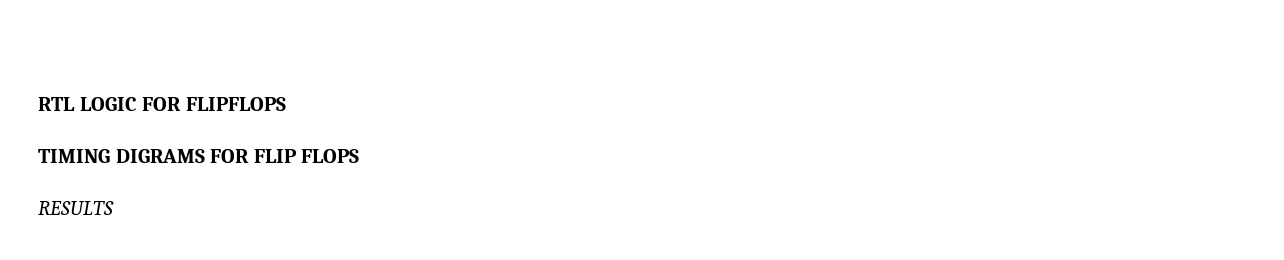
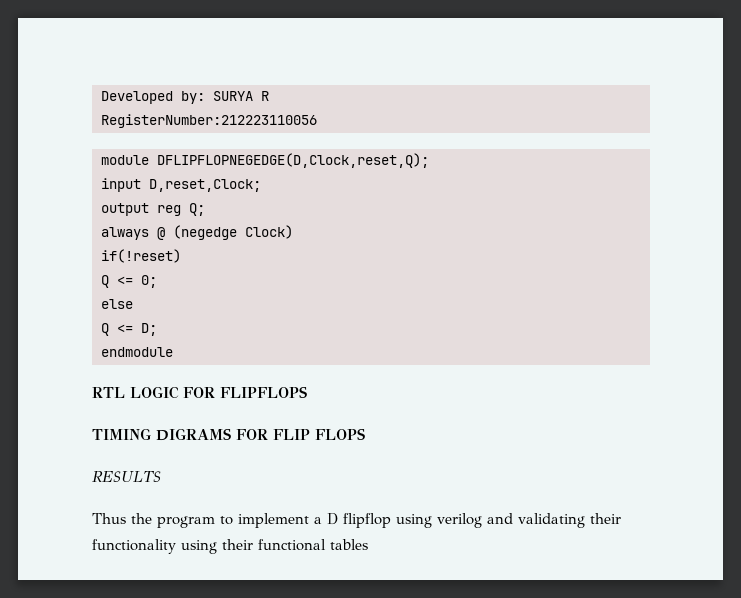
(38, 104) none -> [101,91,269,104] [101,114,317,128] [101,153,429,168] [101,178,261,192] [101,203,205,216] [101,225,293,240] [101,249,181,263] [101,275,157,288] [101,299,133,309] [101,323,157,336] [101,347,173,357] Developed by: SURYA R // RegisterNumber:212223110056 // module DFLIPFLOPNEGEDGE(D,Clock,reset,Q); // input D,reset,Clock; // output reg Q; // always @ (negedge Clock) // if(!reset) // Q <= 0; // else // Q <= D; // endmodule //
(114, 208) none -> [92,513,621,528] [92,539,368,554] // Thus the program to implement a D flipflop using verilog and validating their functionality using their functional tables

